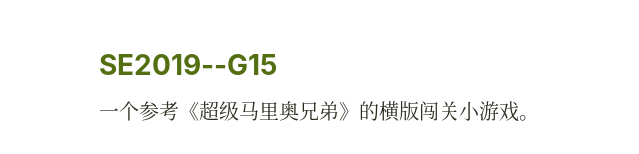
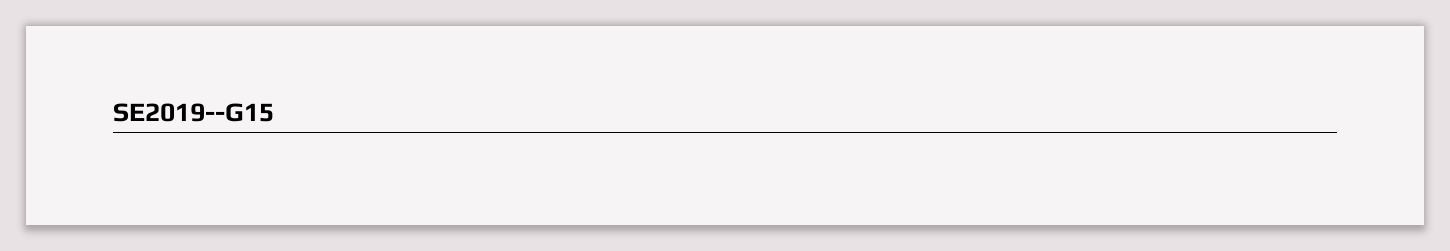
[99,101,539,122] // 一个参考《超级马里奥兄弟》的横版闯关小游戏。 -> (274, 112) none

